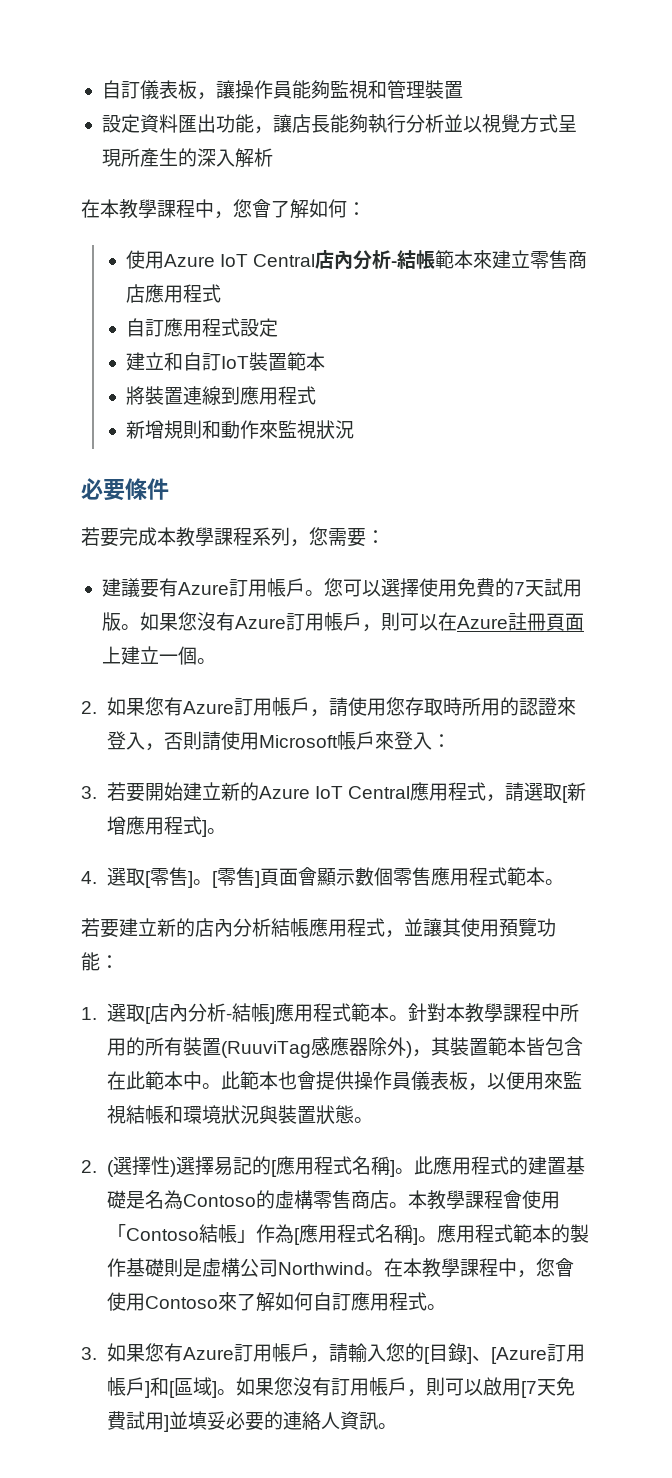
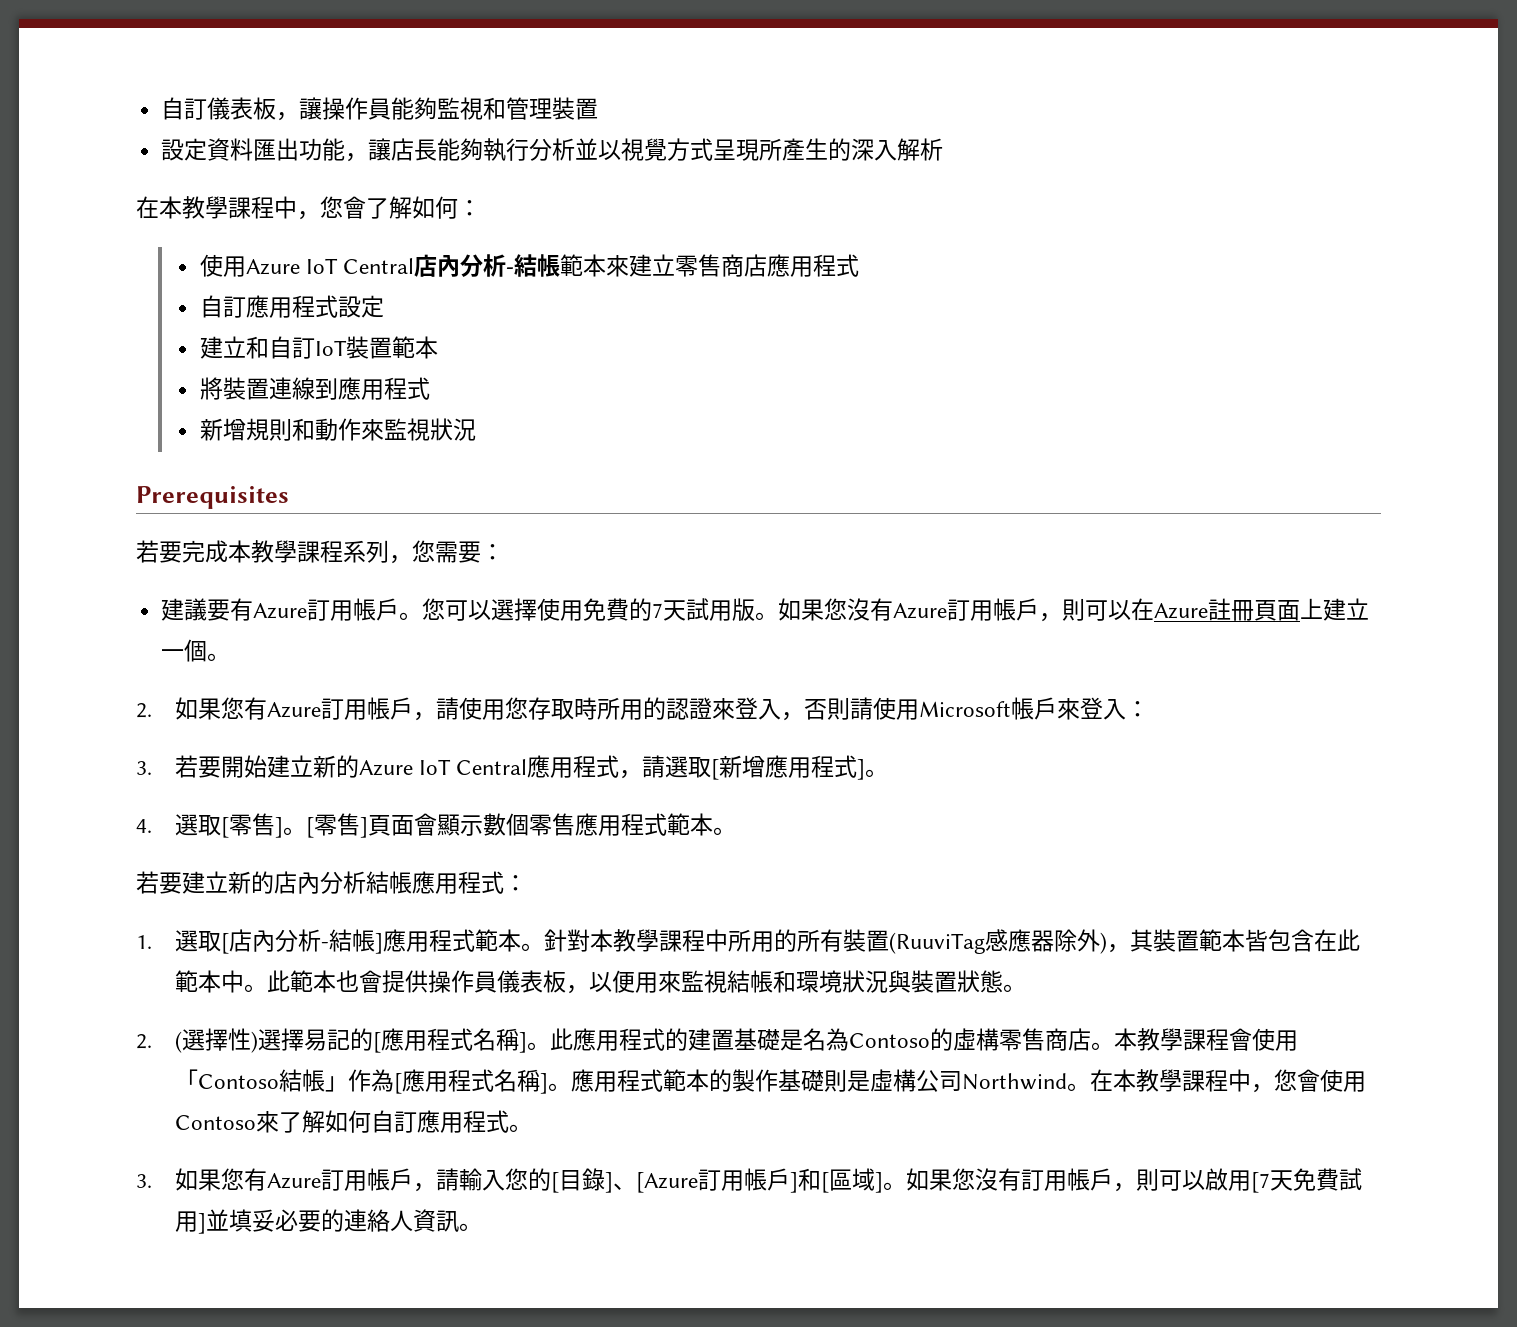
[81,478,169,501] 必要條件 -> [136,486,289,509] Prerequisites
[385,918,556,938] [81,952,100,971] ，並讓其使用預覽功能 -> (504, 882) none

